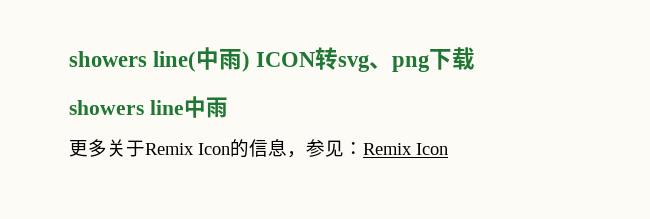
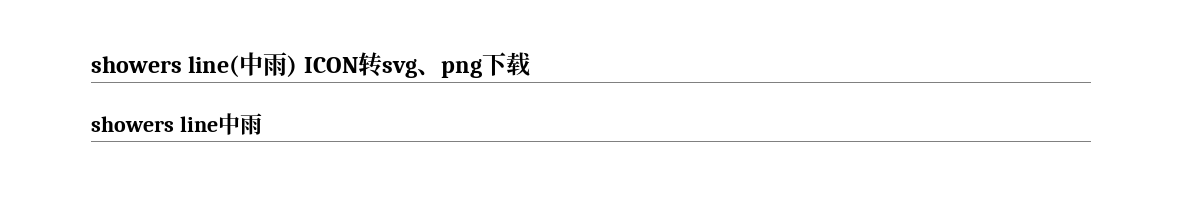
[69,139,448,158] // 更多关于Remix Icon的信息，参见：Remix Icon -> (262, 124) none

